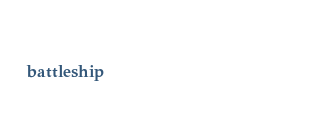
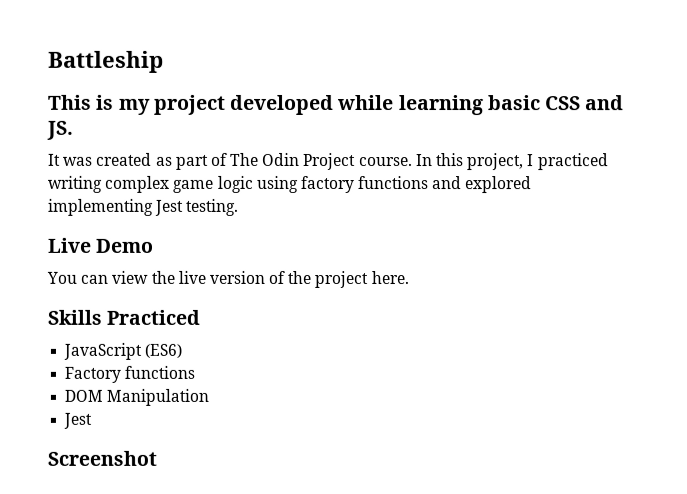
[26,65,104,81] battleship -> [48,50,164,73] [48,94,625,116] [47,120,74,140] [48,152,609,171] [48,175,533,194] [48,198,240,216] [47,237,155,253] [46,270,409,289] [47,309,201,325] [63,342,183,360] [64,365,196,383] [64,388,210,406] [63,412,93,429] [47,450,157,466] Battleship // This is my project developed while learning basic CSS and JS. // It was created as part of The Odin Project course. In this project, I practiced writing complex game logic using factory functions and explored implementing Jest testing. // Live Demo // You can view the live version of the project here. // Skills Practiced // JavaScript (ES6) // Factory functions // DOM Manipulation // Jest // Screenshot

